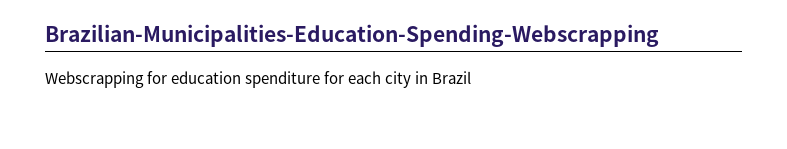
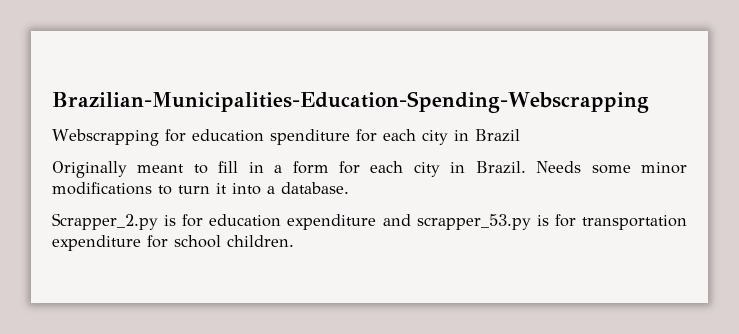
(472, 77) none -> [52,161,688,178] [52,182,349,195] [52,213,687,230] [52,235,294,251] // Originally meant to fill in a form for each city in Brazil. Needs some minor modifications to turn it into a database. // Scrapper_2.py is for education expenditure and scrapper_53.py is for transportation expenditure for school children.

